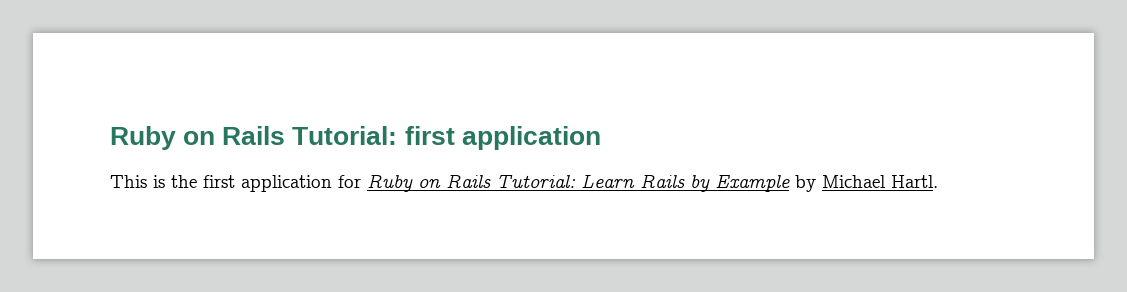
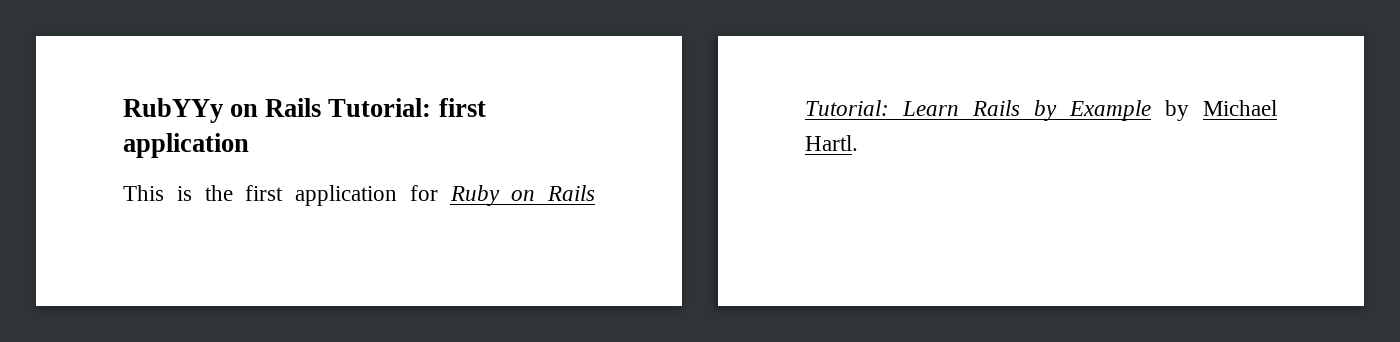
[110,126,176,150] Ruby -> [123,98,223,123] RubYYy

